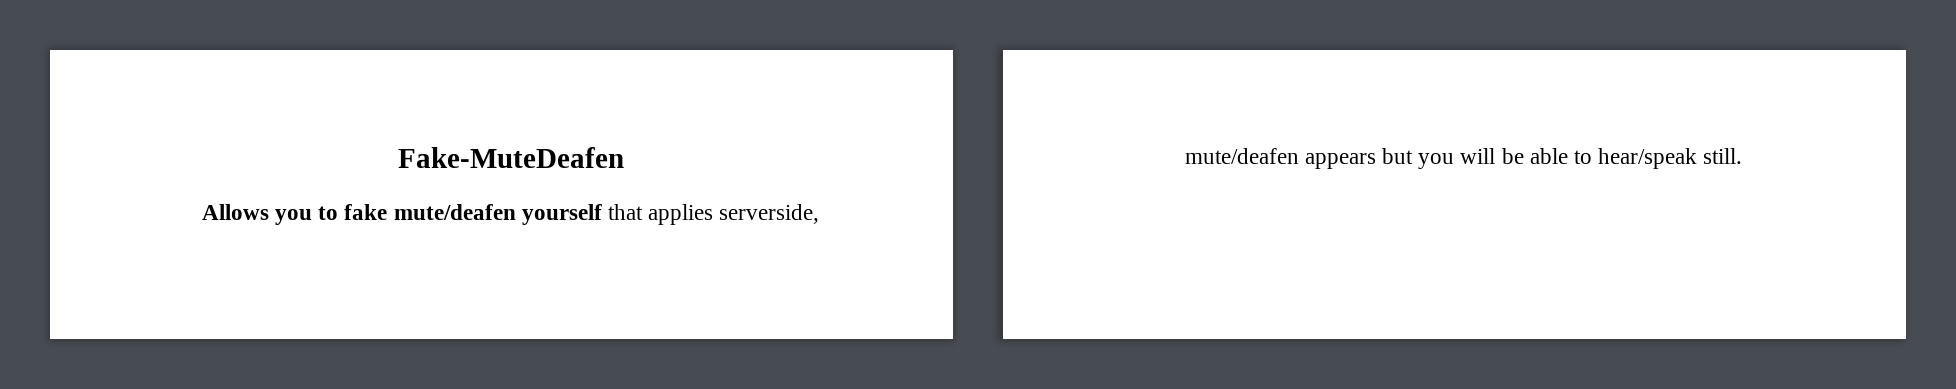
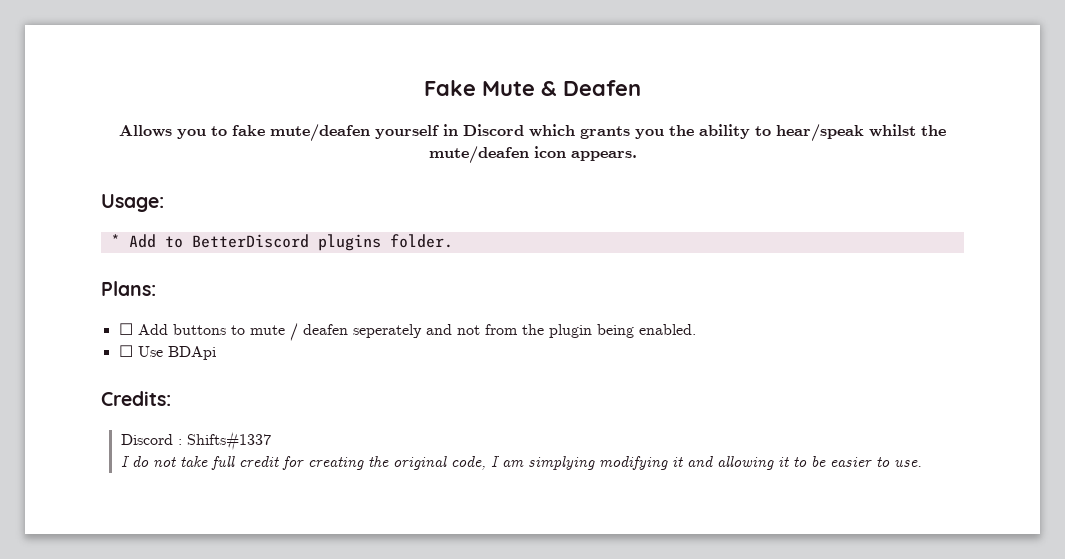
[397,147,624,168] Fake-MuteDeafen -> [424,80,641,96] Fake Mute & Deafen
[607,204,820,225] [1184,148,1743,169] that applies serverside, mute/deafen appears but you will be able to hear/speak still. -> [443,124,946,142] [428,146,637,164] [101,194,164,212] [110,234,453,251] [101,281,156,296] [118,323,696,341] [118,345,216,360] [101,391,171,406] [120,431,271,451] [120,456,922,470] in Discord which grants you the ability to hear/speak whilst the mute/deafen icon appears. // Usage: // * Add to BetterDiscord plugins folder. // Plans: // ☐ Add buttons to mute / deafen seperately and not from the plugin being enabled. // ☐ Use BDApi // Credits: // Discord : Shifts#1337 // I do not take full credit for creating the original code, I am simplying modifying it and allowing it to be easier to use.

